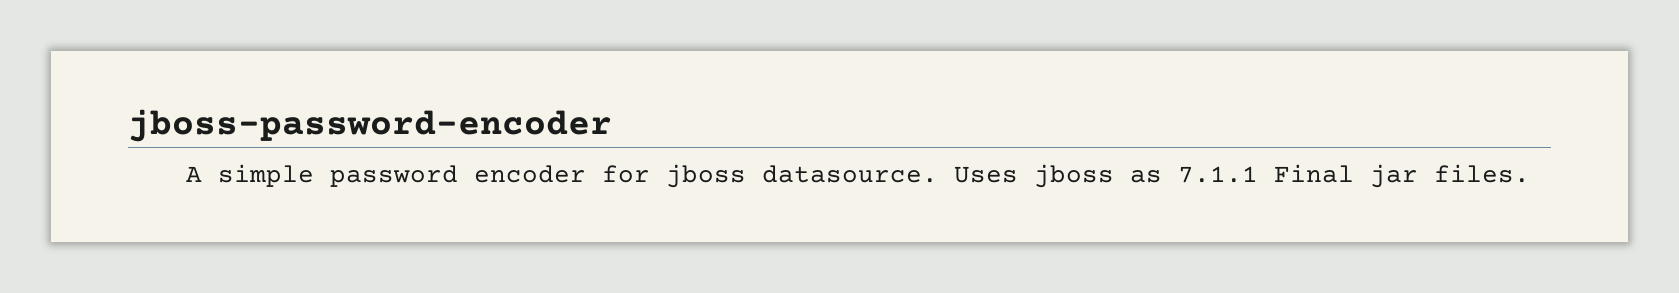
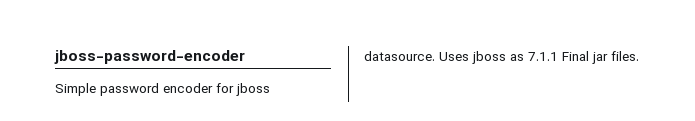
[185,164,314,187] A simple -> [55,83,96,96] Simple

